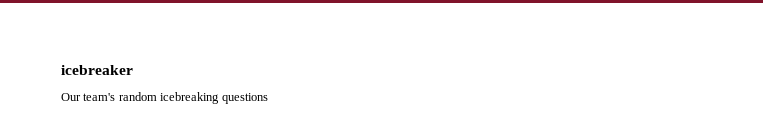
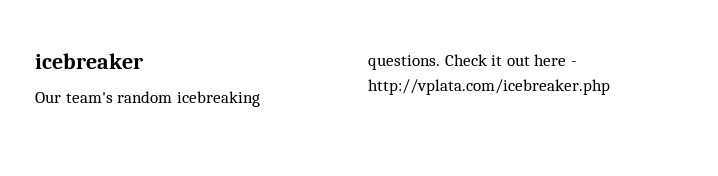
[221,93,268,104] questions -> [368,54,577,70] [368,79,610,95] questions. Check it out here - http://vplata.com/icebreaker.php

